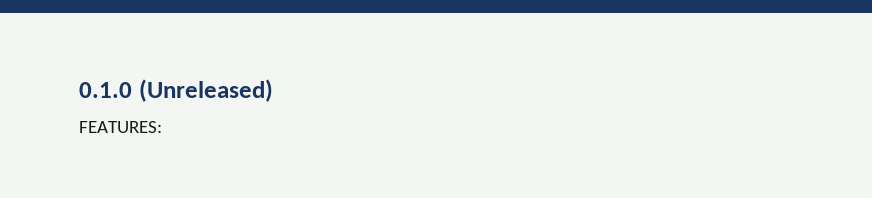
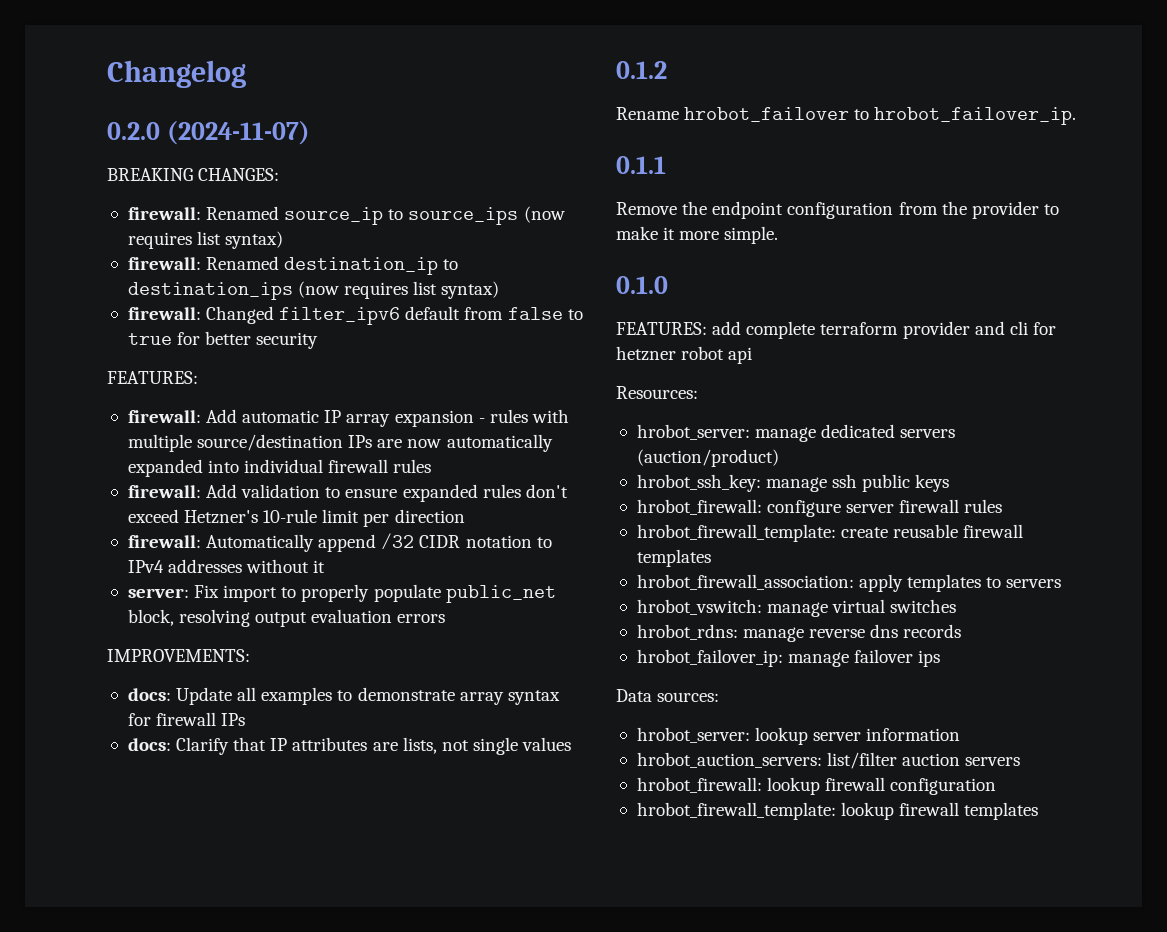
[79,79,273,102] [79,121,162,133] 0.1.0 (Unreleased) // FEATURES: -> [107,60,246,88] [107,121,310,145] [107,168,280,181] [127,206,565,225] [127,231,284,249] [127,256,459,275] [127,281,500,300] [127,306,583,325] [127,331,319,349] [107,371,198,384] [127,409,569,427] [127,434,553,452] [127,459,432,477] [127,484,568,502] [127,509,465,527] [127,533,552,552] [127,559,326,573] [127,584,556,603] [127,609,446,627] [107,649,250,662] [127,687,560,705] [127,712,246,726] [127,737,572,755] [616,61,667,79] [616,107,1077,125] [616,156,666,174] [616,201,1059,219] [616,226,779,244] [616,276,668,294] [616,321,1056,339] [616,346,753,364] [616,386,698,399] [636,424,956,442] [636,449,779,467] [636,474,950,492] [636,499,1003,517] [636,524,1024,542] [636,549,711,567] [636,574,1062,592] [636,599,957,617] [636,624,962,642] [636,649,941,667] [616,689,720,702] [636,727,961,745] [636,752,1021,769] [636,777,997,795] [636,802,1039,820] Changelog // 0.2.0 (2024-11-07) // BREAKING CHANGES: // firewall: Renamed source_ip to source_ips (now requires list syntax) // firewall: Renamed destination_ip to destination_ips (now requires list syntax) // firewall: Changed filter_ipv6 default from false to true for better security // FEATURES: // firewall: Add automatic IP array expansion - rules with multiple source/destination IPs are now automatically expanded into individual firewall rules // firewall: Add validation to ensure expanded rules don't exceed Hetzner's 10-rule limit per direction // firewall: Automatically append /32 CIDR notation to IPv4 addresses without it // server: Fix import to properly populate public_net block, resolving output evaluation errors // IMPROVEMENTS: // docs: Update all examples to demonstrate array syntax for firewall IPs // docs: Clarify that IP attributes are lists, not single values // 0.1.2 // Rename hrobot_failover to hrobot_failover_ip. // 0.1.1 // Remove the endpoint configuration from the provider to make it more simple. // 0.1.0 // FEATURES: add complete terraform provider and cli for hetzner robot api // Resources: // hrobot_server: manage dedicated servers (auction/product) // hrobot_ssh_key: manage ssh public keys // hrobot_firewall: configure server firewall rules // hrobot_firewall_template: create reusable firewall templates // hrobot_firewall_association: apply templates to servers // hrobot_vswitch: manage virtual switches // hrobot_rdns: manage reverse dns records // hrobot_failover_ip: manage failover ips // Data sources: // hrobot_server: lookup server information // hrobot_auction_servers: list/filter auction servers // hrobot_firewall: lookup firewall configuration // hrobot_firewall_template: lookup firewall templates

